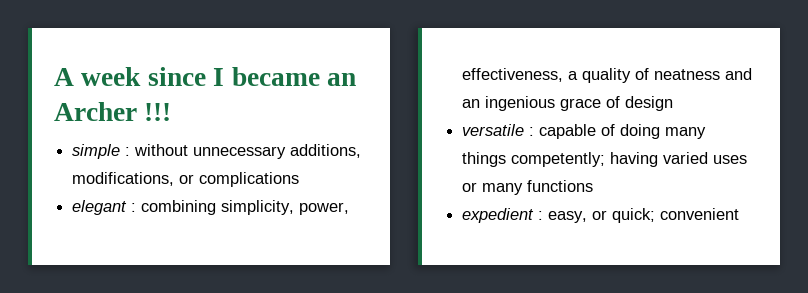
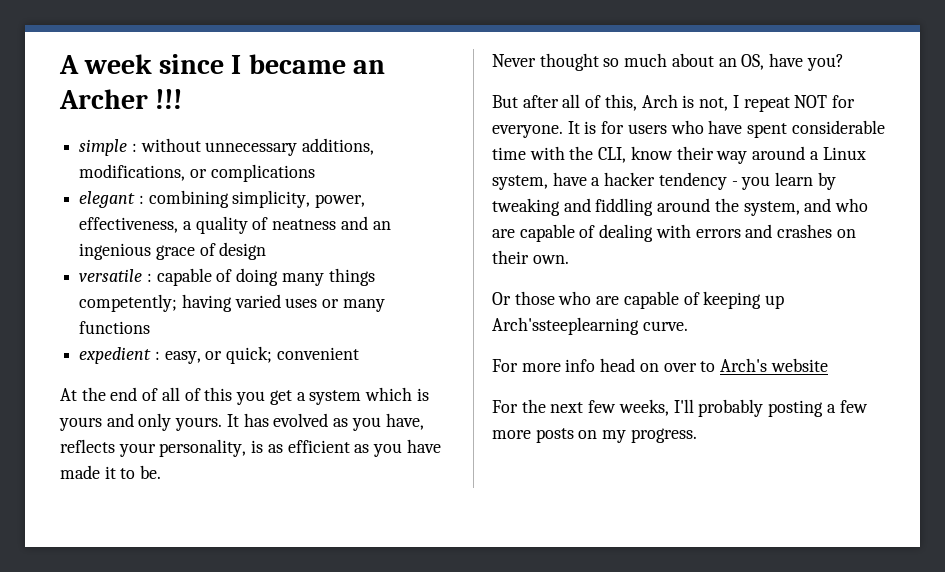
(740, 214) none -> [60,387,429,405] [59,413,424,431] [60,439,441,457] [60,465,162,479] [492,53,844,71] [492,94,855,112] [492,120,885,138] [492,146,866,164] [492,172,836,190] [492,198,869,216] [492,224,856,242] [492,250,569,264] [492,291,785,309] [492,317,688,335] [492,358,828,372] [492,399,868,417] [492,428,697,443] // At the end of all of this you get a system which is yours and only yours. It has evolved as you have, reflects your personality, is as efficient as you have made it to be. // Never thought so much about an OS, have you? // But after all of this, Arch is not, I repeat NOT for everyone. It is for users who have spent considerable time with the CLI, know their way around a Linux system, have a hacker tendency - you learn by tweaking and fiddling around the system, and who are capable of dealing with errors and crashes on their own. // Or those who are capable of keeping up Arch'ssteeplearning curve. // For more info head on over to Arch's website // For the next few weeks, I'll probably posting a few more posts on my progress.

